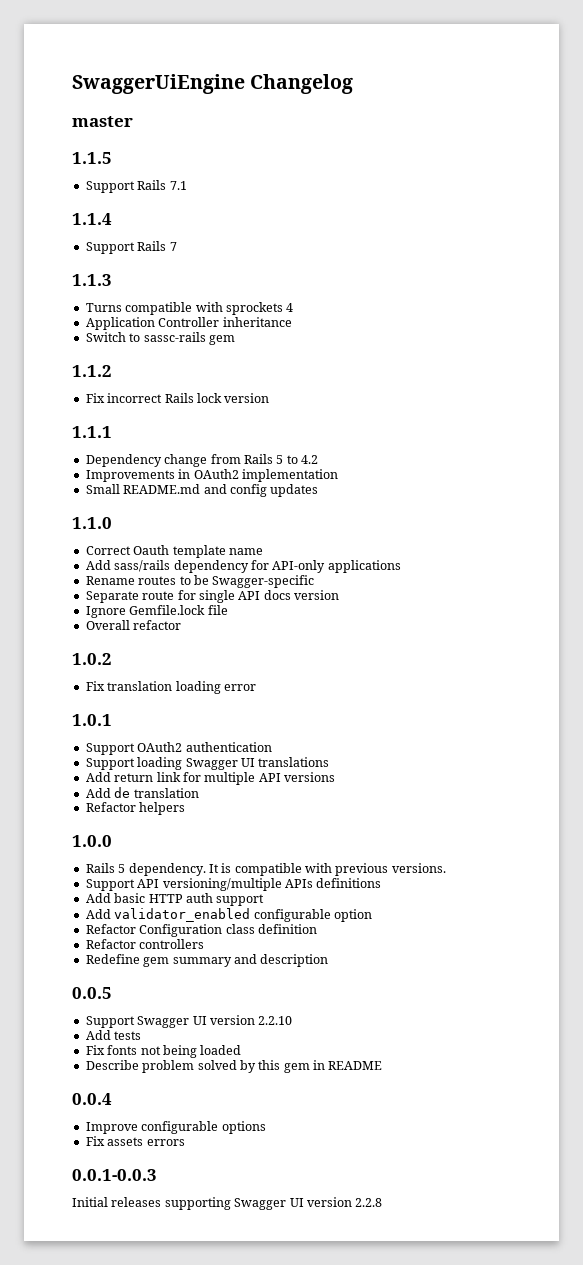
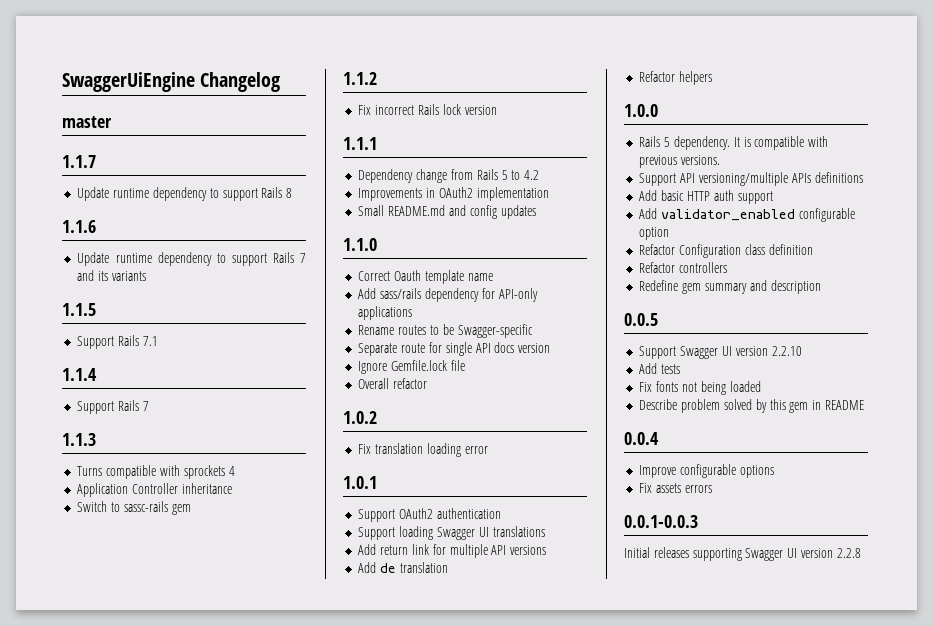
(133, 121) none -> [62,155,96,168] [77,187,293,201] [62,220,96,233] [77,252,306,266] [77,270,146,281] // 1.1.7 // Update runtime dependency to support Rails 8 // 1.1.6 // Update runtime dependency to support Rails 7 and its variants

